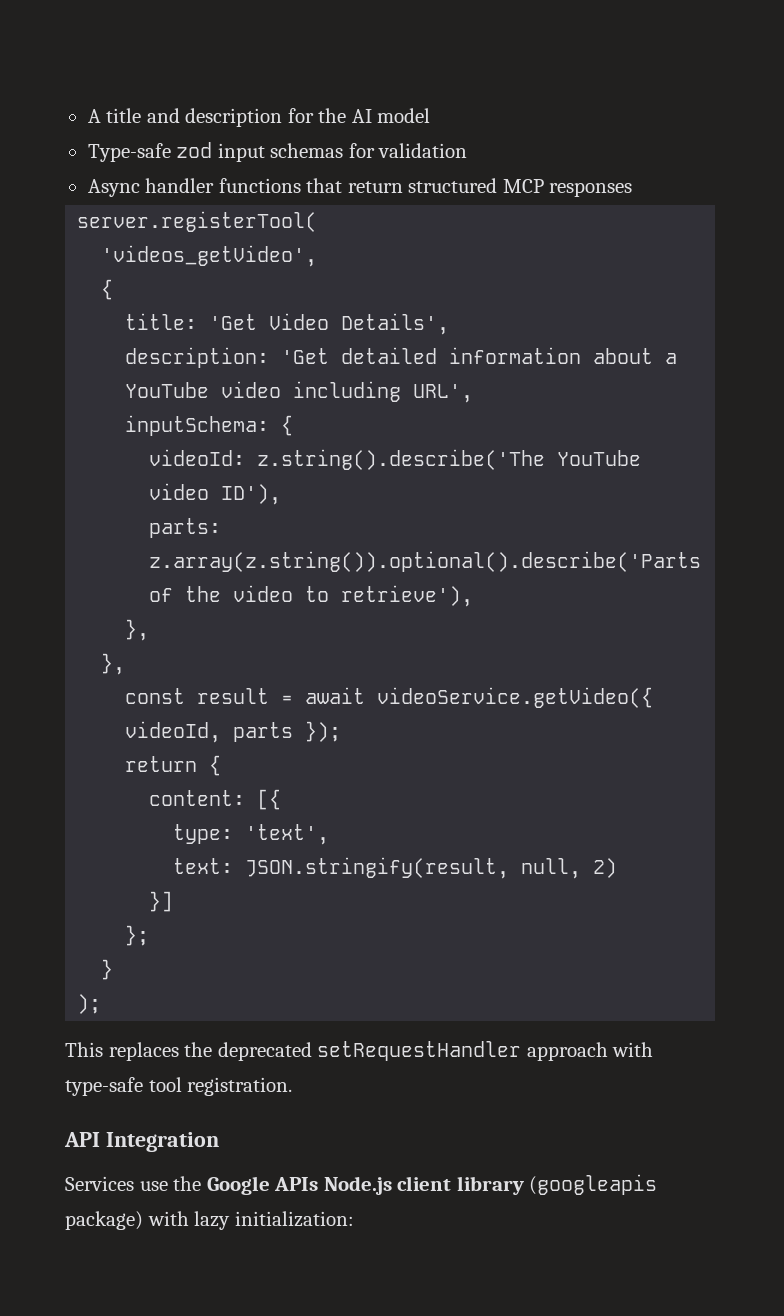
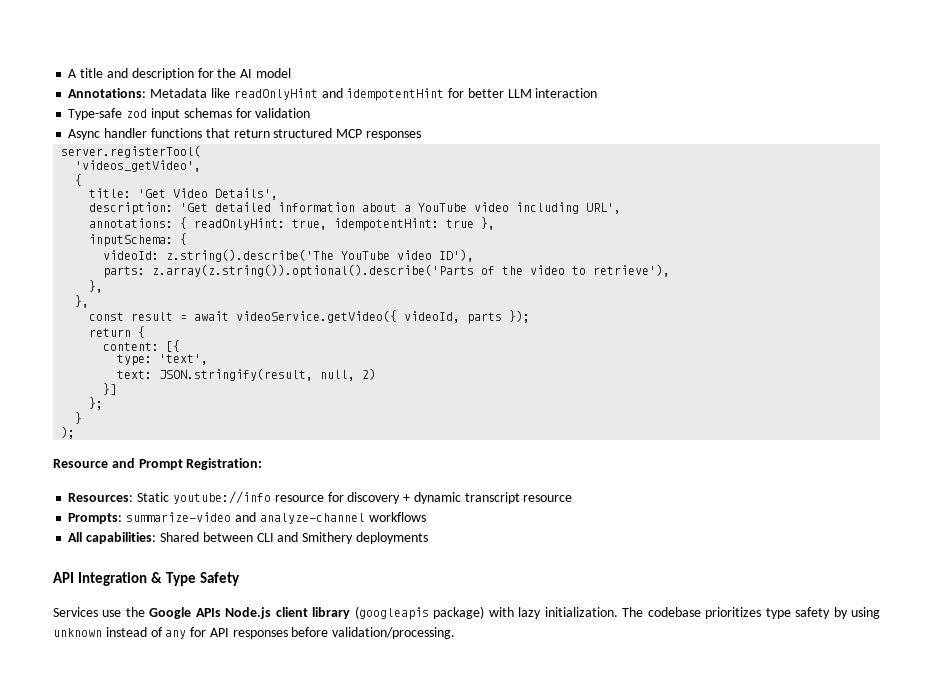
(431, 115) none -> [68,88,598,101] // Annotations: Metadata like readOnlyHint and idempotentHint for better LLM interaction
(474, 393) none -> [89,217,496,231] // annotations: { readOnlyHint: true, idempotentHint: true },
[65,1041,654,1061] [65,1077,293,1096] This replaces the deprecated setRequestHandler approach with type-safe tool registration. -> [53,458,263,470] [68,491,573,504] [68,512,426,524] [68,532,428,544] Resource and Prompt Registration: // Resources: Static youtube://info resource for discovery + dynamic transcript resource // Prompts: summarize-video and analyze-channel workflows // All capabilities: Shared between CLI and Smithery deployments
(219, 1142) none -> [151,572,241,586] & Type Safety
[234,1211,354,1227] initialization: -> [544,607,881,619] [53,627,456,639] initialization. The codebase prioritizes type safety by using unknown instead of any for API responses before validation/processing.

